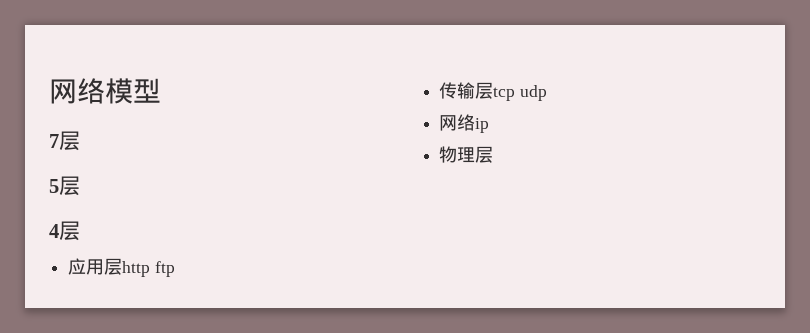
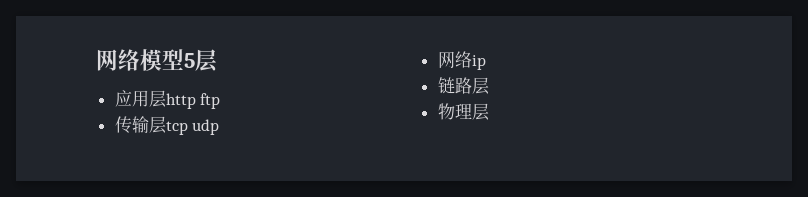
[49,131,80,151] // 7层 // -> (184, 59) none
[49,221,80,241] // 4层 -> (218, 60) none
(490, 125) none -> [437,77,489,95] // 链路层

